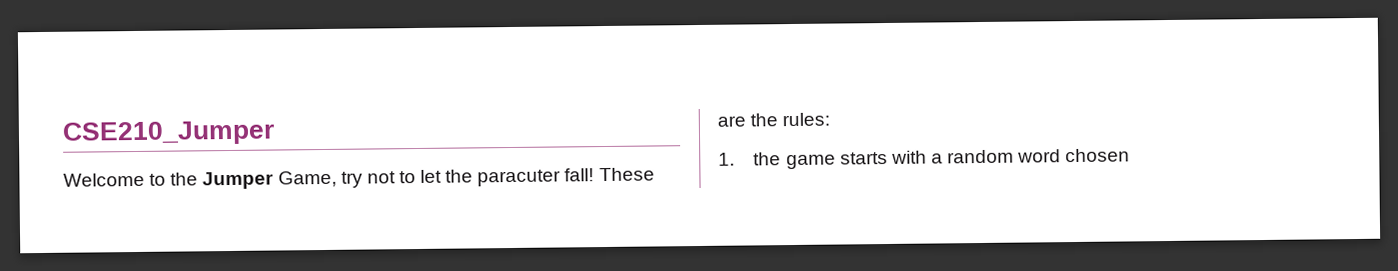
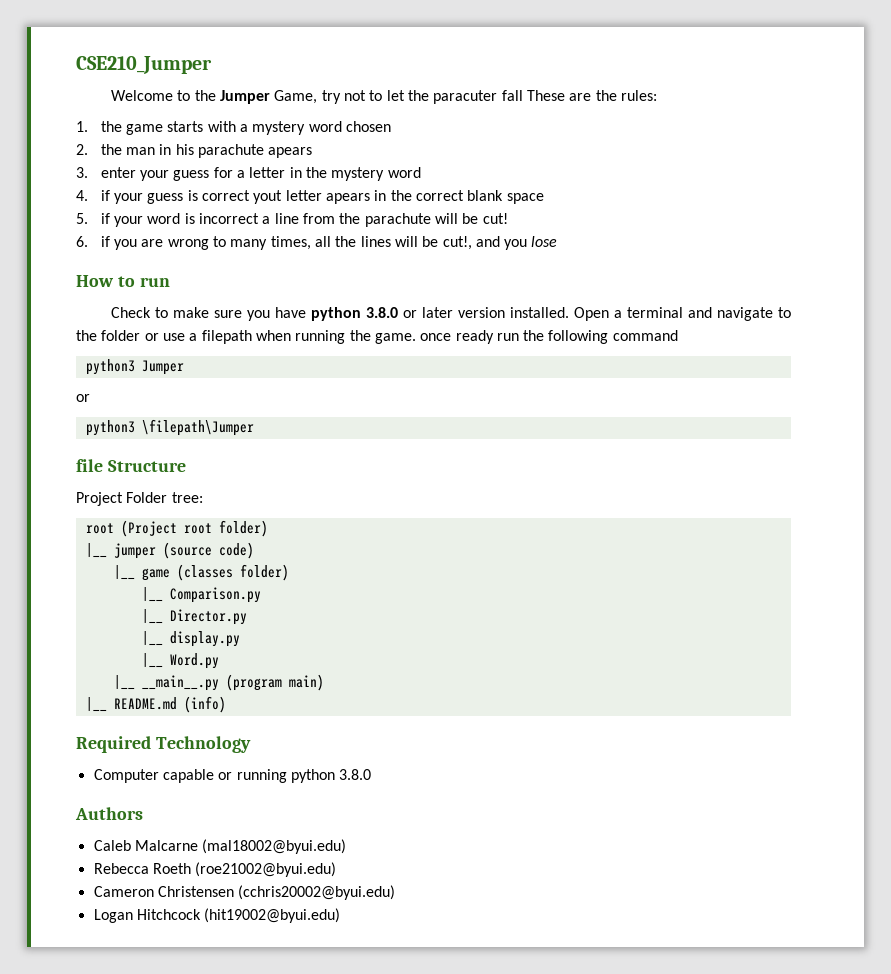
[564,168,595,182] fall! -> [501,90,523,101] fall
[947,149,1015,164] random -> [252,121,306,135] mystery
(1131, 155) none -> [76,144,313,158] [76,167,421,181] [76,190,544,204] [76,213,508,227] [76,236,558,250] [76,275,170,287] [111,307,791,321] [76,330,678,344] [85,359,184,375] [76,394,90,402] [85,419,254,436] [76,459,186,472] [76,492,203,506] [85,520,268,537] [85,542,254,559] [113,564,289,581] [141,587,261,603] [141,609,247,625] [141,631,240,647] [141,653,219,669] [113,674,324,691] [85,696,226,713] [76,736,251,753] [93,769,372,783] [75,807,143,820] [93,839,347,854] [93,862,337,877] [93,885,396,900] [93,908,341,923] // 2. the man in his parachute apears // 3. enter your guess for a letter in the mystery word // 4. if your guess is correct yout letter apears in the correct blank space // 5. if your word is incorrect a line from the parachute will be cut! // 6. if you are wrong to many times, all the lines will be cut!, and you lose // How to run // Check to make sure you have python 3.8.0 or later version installed. Open a terminal and navigate to the folder or use a filepath when running the game. once ready run the following command // python3 Jumper // or // python3 \filepath\Jumper // file Structure // Project Folder tree: // root (Project root folder) // |__ jumper (source code) // |__ game (classes folder) // |__ Comparison.py // |__ Director.py // |__ display.py // |__ Word.py // |__ __main__.py (program main) // |__ README.md (info) // Required Technology // Computer capable or running python 3.8.0 // Authors // Caleb Malcarne (mal18002@byui.edu) // Rebecca Roeth (roe21002@byui.edu) // Cameron Christensen (cchris20002@byui.edu) // Logan Hitchcock (hit19002@byui.edu)

